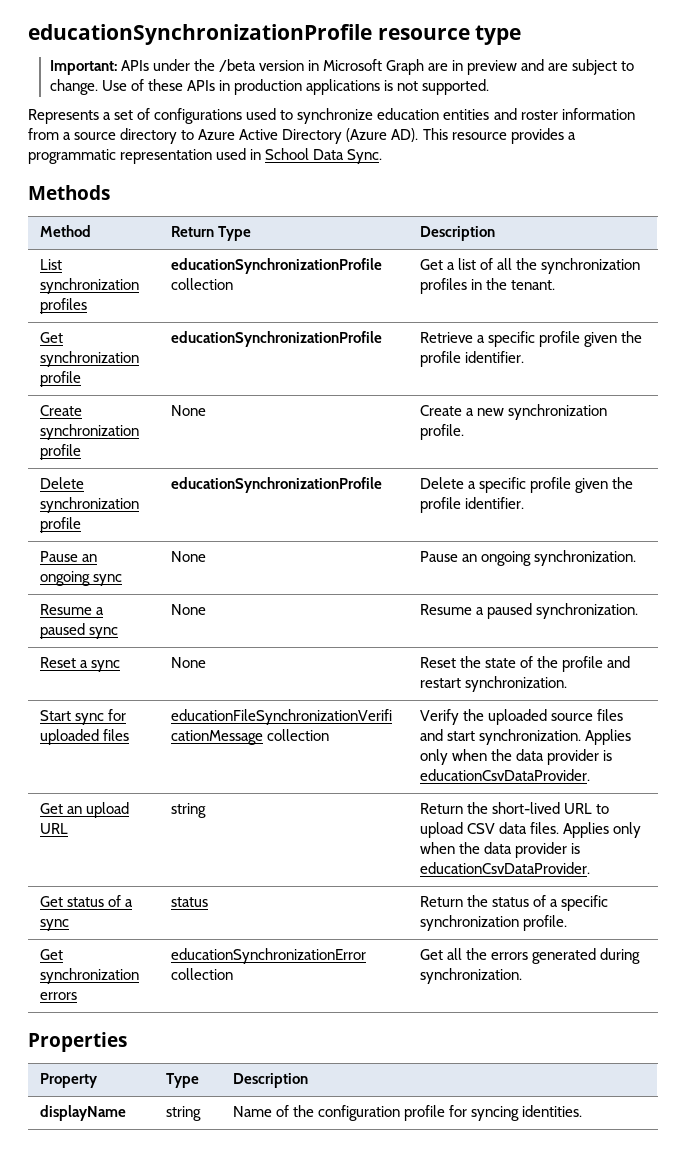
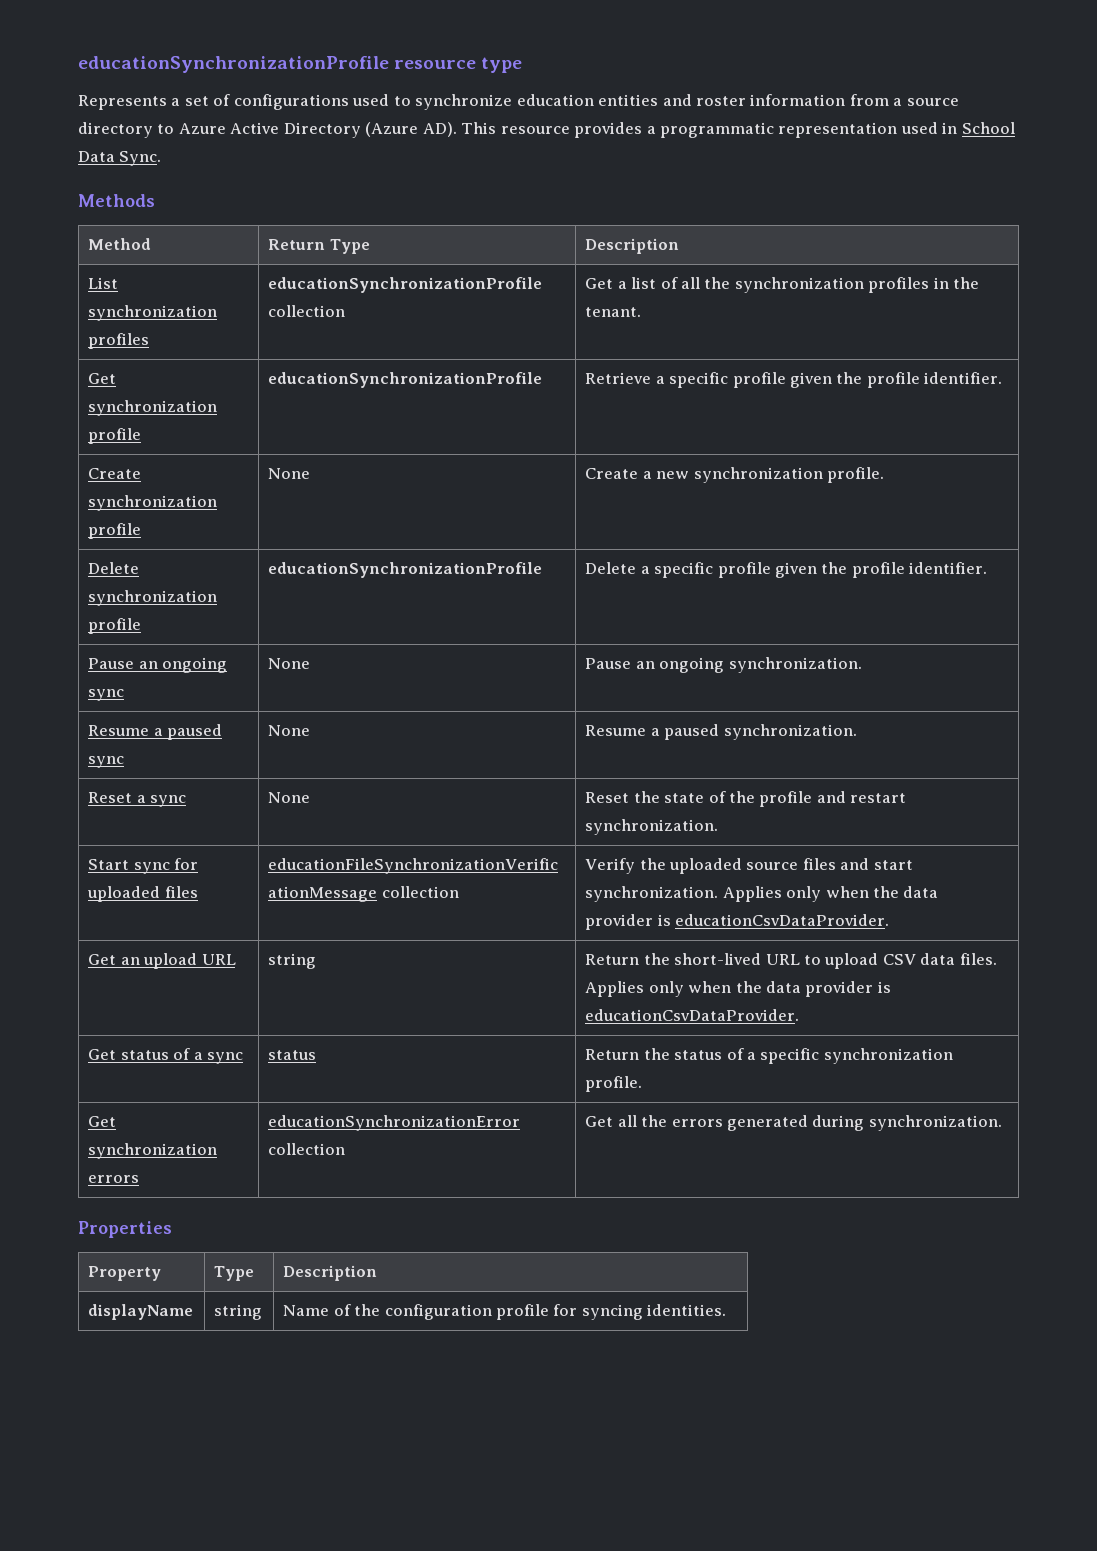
[49,59,635,75] [49,79,490,95] // Important: APIs under the /beta version in Microsoft Graph are in preview and are subject to change. Use of these APIs in production applications is not supported. -> (523, 65) none

